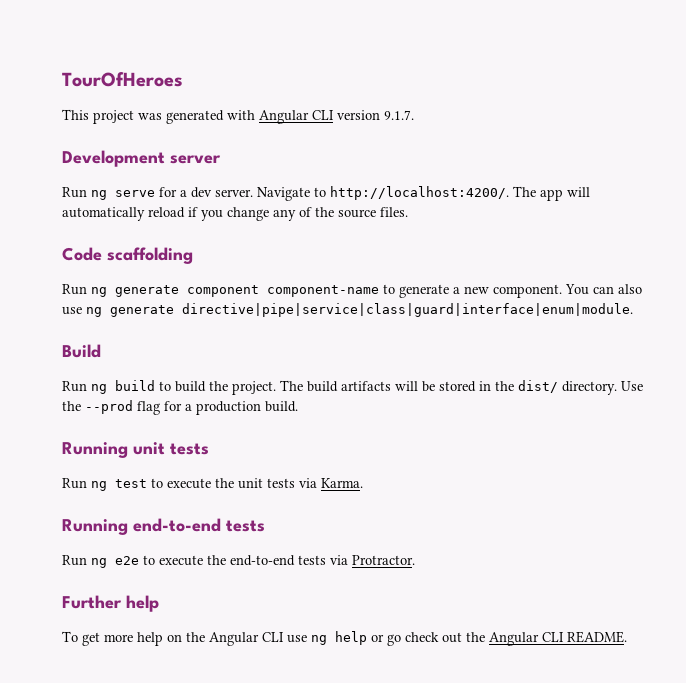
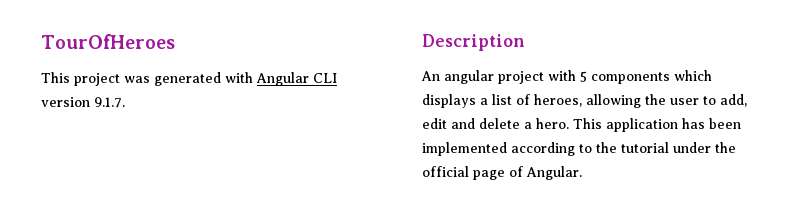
[62,150,221,167] [62,186,590,201] [62,207,408,221] [62,247,193,264] [62,284,642,298] [62,303,633,317] [62,344,101,358] [62,380,643,395] [62,400,298,415] [62,442,209,458] [62,478,363,491] [62,518,265,535] [62,555,415,568] [62,595,159,612] [62,631,627,646] Development server // Run ng serve for a dev server. Navigate to http://localhost:4200/. The app will automatically reload if you change any of the source files. // Code scaffolding // Run ng generate component component-name to generate a new component. You can also use ng generate directive|pipe|service|class|guard|interface|enum|module. // Build // Run ng build to build the project. The build artifacts will be stored in the dist/ directory. Use the --prod flag for a production build. // Running unit tests // Run ng test to execute the unit tests via Karma. // Running end-to-end tests // Run ng e2e to execute the end-to-end tests via Protractor. // Further help // To get more help on the Angular CLI use ng help or go check out the Angular CLI README. -> [422,34,525,51] [421,70,712,84] [422,94,747,108] [422,118,741,132] [422,142,736,156] [422,166,582,180] Description // An angular project with 5 components which displays a list of heroes, allowing the user to add, edit and delete a hero. This application has been implemented according to the tutorial under the official page of Angular.

